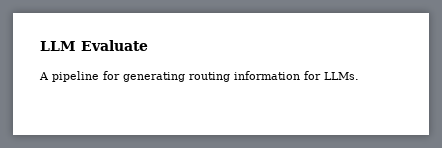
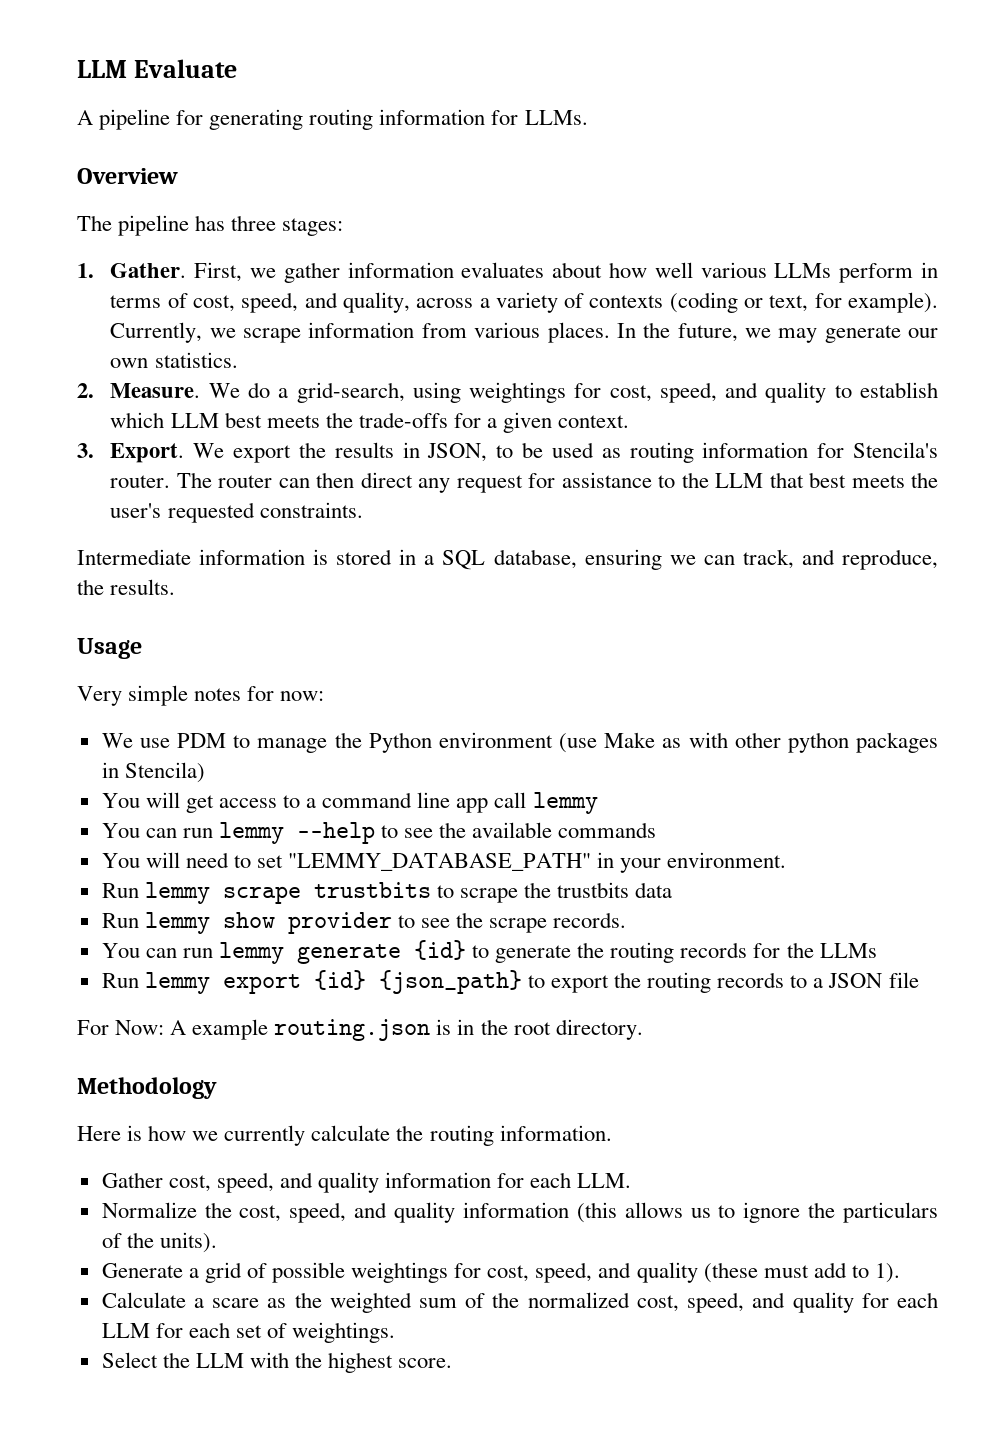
(359, 76) none -> [77,168,178,184] [77,215,344,236] [77,262,939,283] [110,292,938,313] [110,322,938,343] [110,352,238,368] [77,382,938,403] [110,412,630,433] [77,442,938,463] [110,472,938,493] [110,502,363,523] [77,549,939,570] [77,579,176,595] [77,638,142,659] [77,685,325,706] [101,732,939,753] [101,762,205,783] [101,792,598,814] [101,822,657,844] [101,852,787,873] [101,882,673,904] [101,912,627,934] [101,940,877,964] [101,970,919,994] [77,1019,643,1041] [77,1077,217,1099] [77,1125,612,1146] [101,1172,632,1193] [101,1202,939,1223] [101,1232,217,1253] [101,1262,900,1283] [101,1292,939,1313] [101,1322,396,1343] [101,1352,453,1373] // Overview // The pipeline has three stages: // 1. Gather. First, we gather information evaluates about how well various LLMs perform in terms of cost, speed, and quality, across a variety of contexts (coding or text, for example). Currently, we scrape information from various places. In the future, we may generate our own statistics. // 2. Measure. We do a grid-search, using weightings for cost, speed, and quality to establish which LLM best meets the trade-offs for a given context. // 3. Export. We export the results in JSON, to be used as routing information for Stencila's router. The router can then direct any request for assistance to the LLM that best meets the user's requested constraints. // Intermediate information is stored in a SQL database, ensuring we can track, and reproduce, the results. // Usage // Very simple notes for now: // We use PDM to manage the Python environment (use Make as with other python packages in Stencila) // You will get access to a command line app call lemmy // You can run lemmy --help to see the available commands // You will need to set "LEMMY_DATABASE_PATH" in your environment. // Run lemmy scrape trustbits to scrape the trustbits data // Run lemmy show provider to see the scrape records. // You can run lemmy generate {id} to generate the routing records for the LLMs // Run lemmy export {id} {json_path} to export the routing records to a JSON file // For Now: A example routing.json is in the root directory. // Methodology // Here is how we currently calculate the routing information. // Gather cost, speed, and quality information for each LLM. // Normalize the cost, speed, and quality information (this allows us to ignore the particulars of the units). // Generate a grid of possible weightings for cost, speed, and quality (these must add to 1). // Calculate a scare as the weighted sum of the normalized cost, speed, and quality for each LLM for each set of weightings. // Select the LLM with the highest score.

